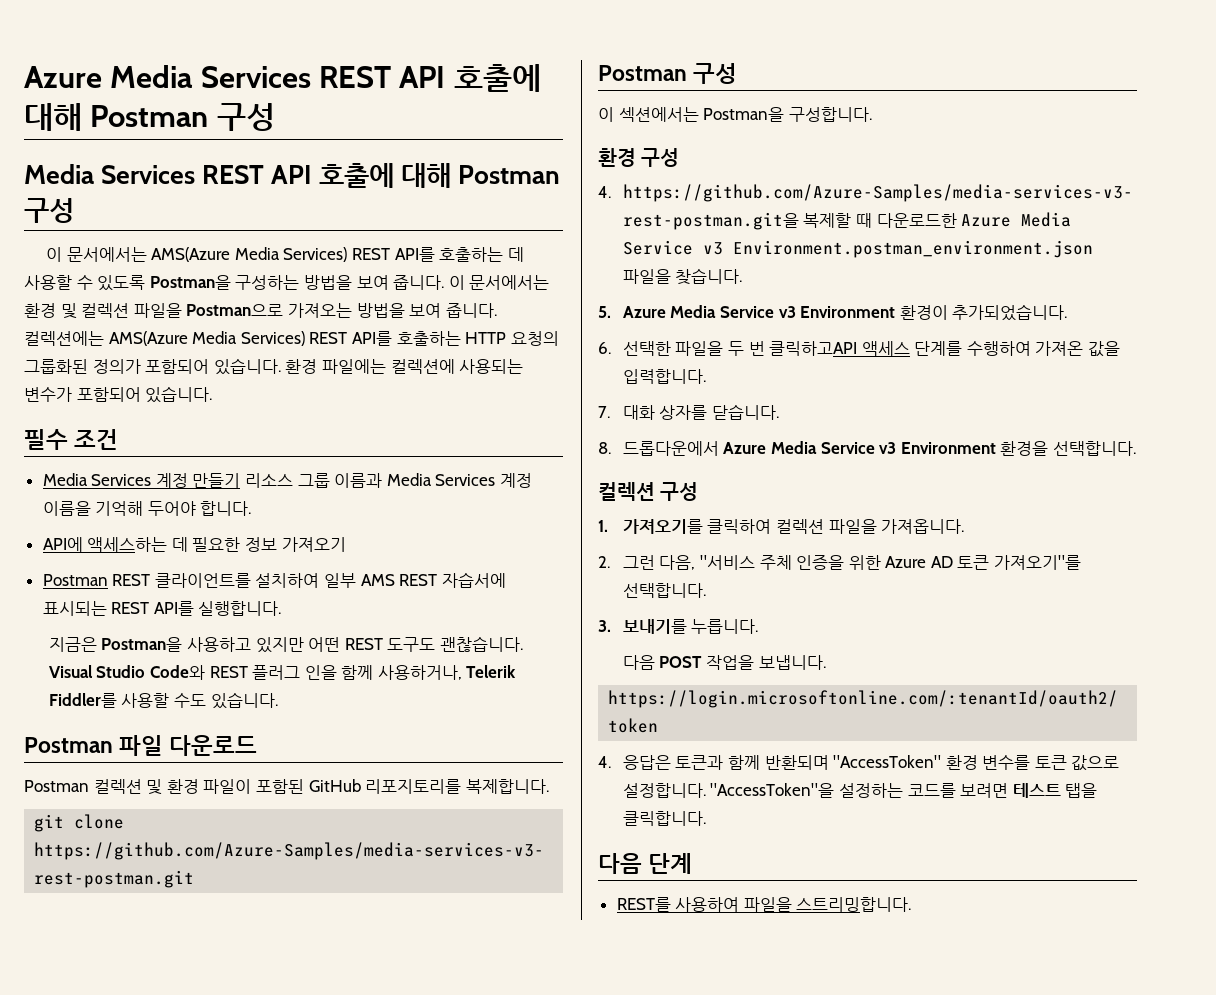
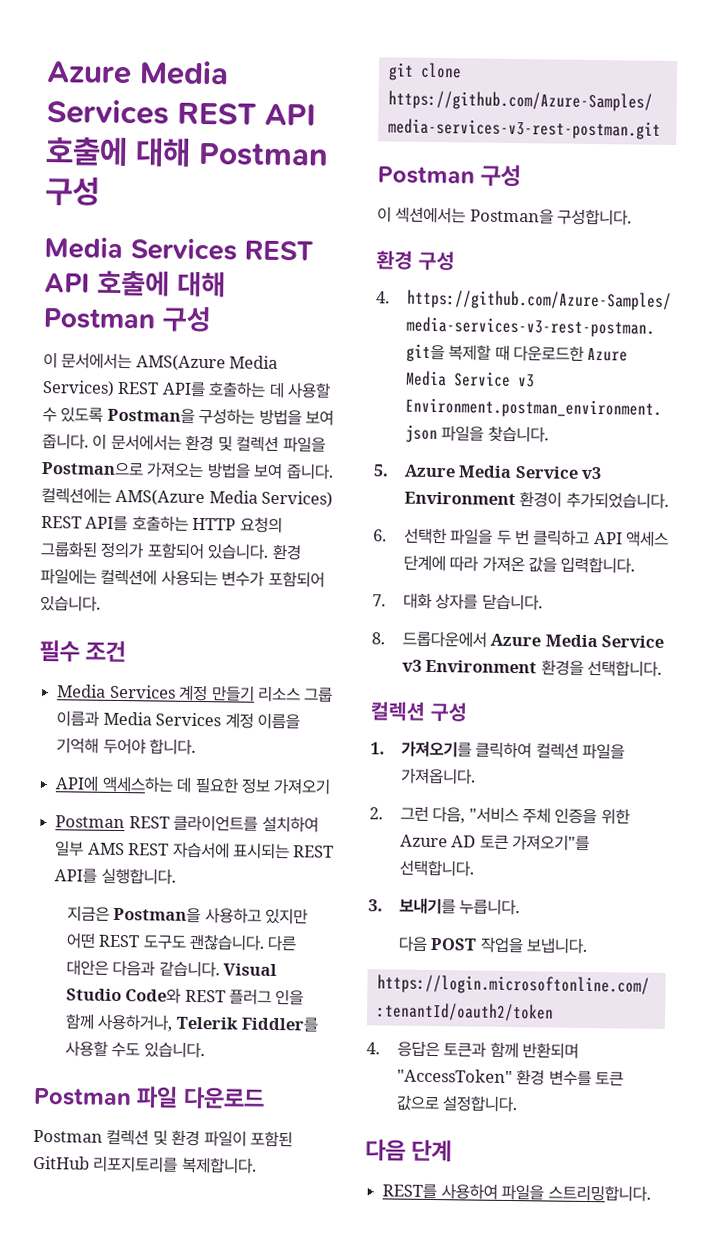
(523, 644) none -> [267,934,298,952] [65,959,220,978] 다른 대안은 다음과 같습니다.
[769,341,1031,356] 클릭하고API 액세스 단계를 수행하여 -> [533,529,670,547] [402,554,480,572] 클릭하고 API 액세스 단계에 따라
[710,783,1098,798] [622,811,706,826] "AccessToken"을 설정하는 코드를 보려면 테스트 탭을 클릭합니다. -> (519, 1104) none

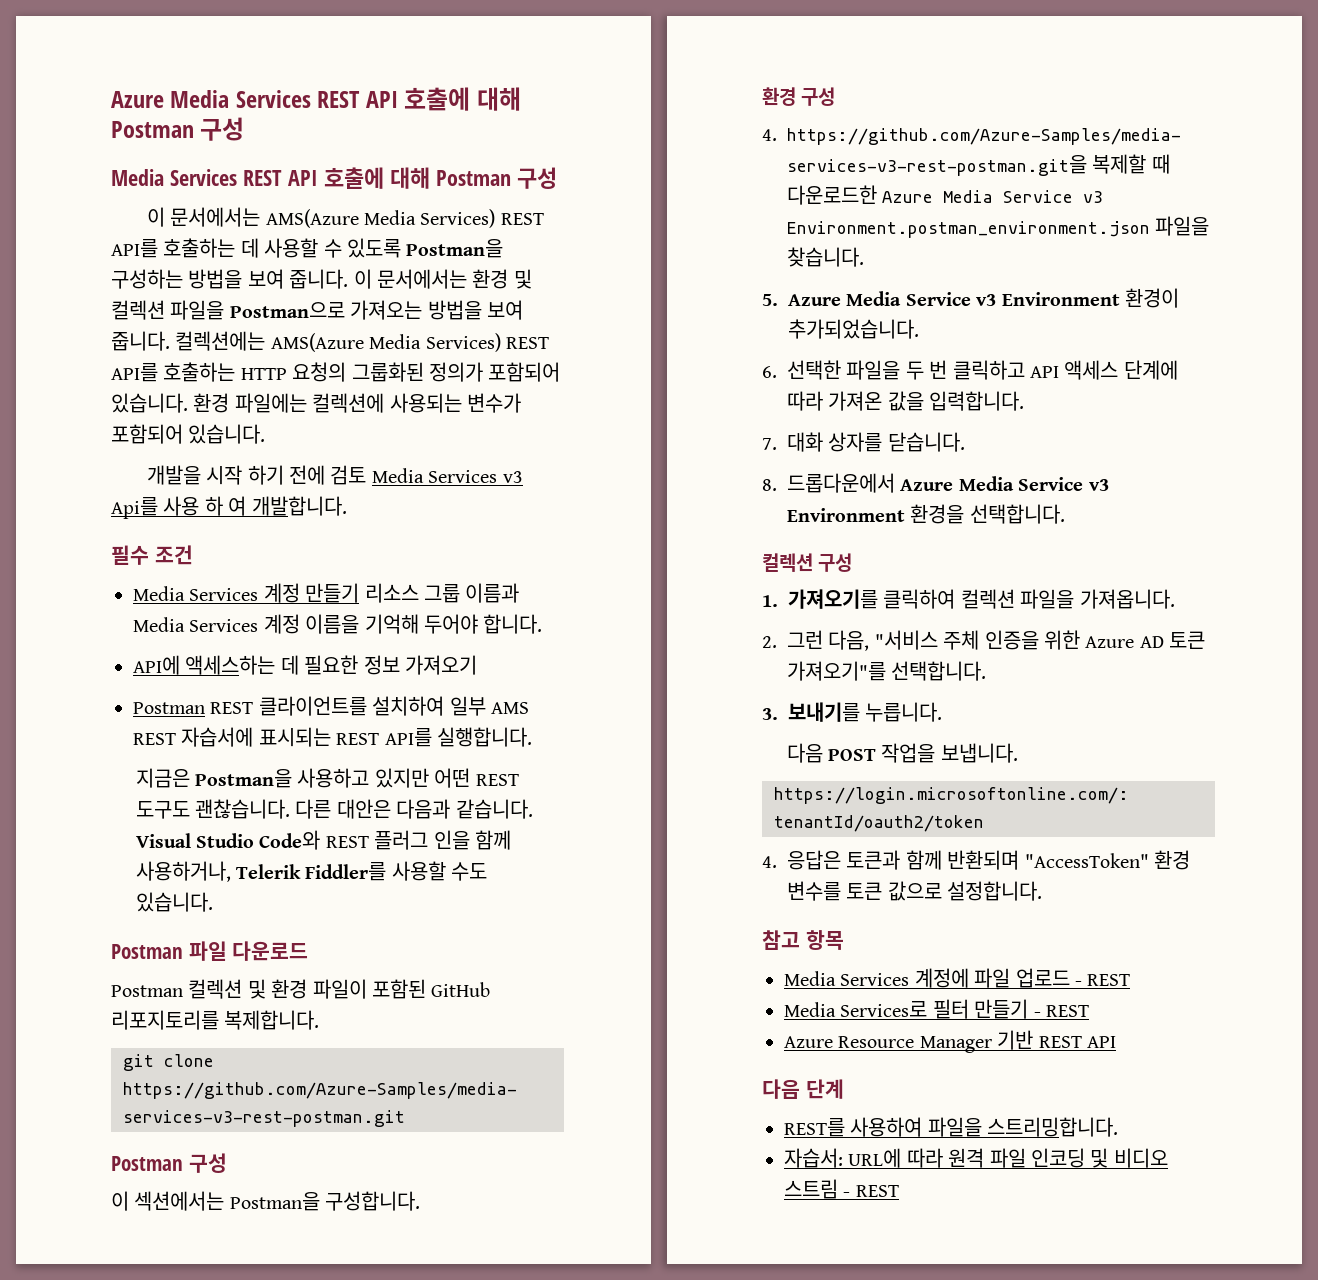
(101, 603) none -> [146,465,523,485] [111,496,347,519] // 개발을 시작 하기 전에 검토 Media Services v3 Api를 사용 하 여 개발합니다.
(519, 1104) none -> [762,930,844,950] [784,968,1131,988] [784,999,1089,1019] [784,1030,1116,1053] // 참고 항목 // Media Services 계정에 파일 업로드 - REST // Media Services로 필터 만들기 - REST // Azure Resource Manager 기반 REST API
(651, 1193) none -> [784,1148,1168,1168] [784,1179,899,1199] // 자습서: URL에 따라 원격 파일 인코딩 및 비디오 스트림 - REST

